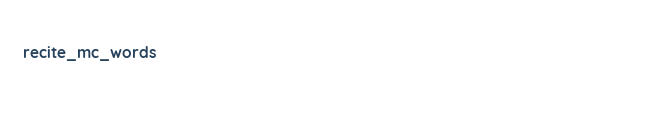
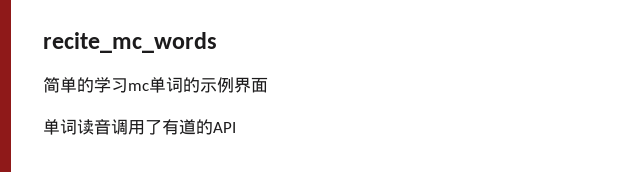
(156, 53) none -> [43,77,268,93] [43,119,236,135] // 简单的学习mc单词的示例界面 // 单词读音调用了有道的API

